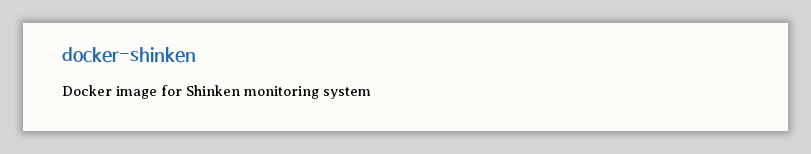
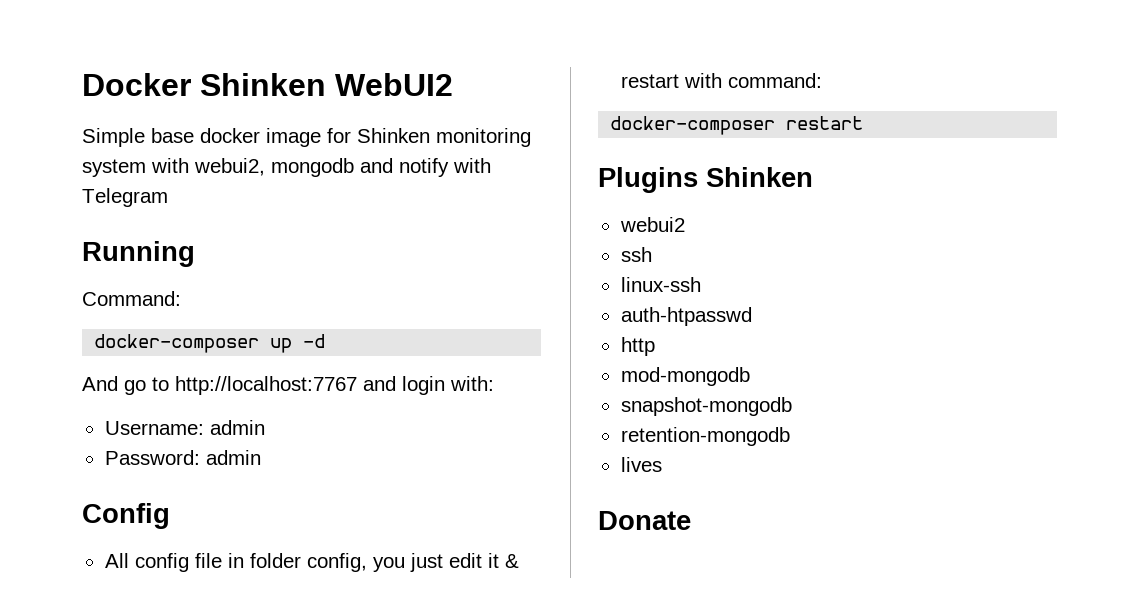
[62,47,196,63] [62,85,112,96] docker-shinken // Docker -> [82,73,453,96] [82,128,260,147] Docker Shinken WebUI2 // Simple base docker
(371, 93) none -> [151,158,491,177] [82,188,168,207] [82,241,195,267] [82,291,181,306] [94,334,326,353] [82,376,494,395] [104,420,265,435] [104,450,261,465] [82,503,170,529] [104,553,519,572] [620,73,822,88] [610,116,864,135] [598,167,813,193] [619,217,685,232] [620,247,652,262] [620,277,701,292] [620,307,752,326] [620,337,655,356] [620,367,750,386] [620,397,792,416] [620,427,790,446] [620,457,662,472] [598,511,691,530] with webui2, mongodb and notify with Telegram // Running // Command: // docker-composer up -d // And go to http://localhost:7767 and login with: // Username: admin // Password: admin // Config // All config file in folder config, you just edit it & restart with command: // docker-composer restart // Plugins Shinken // webui2 // ssh // linux-ssh // auth-htpasswd // http // mod-mongodb // snapshot-mongodb // retention-mongodb // lives // Donate

